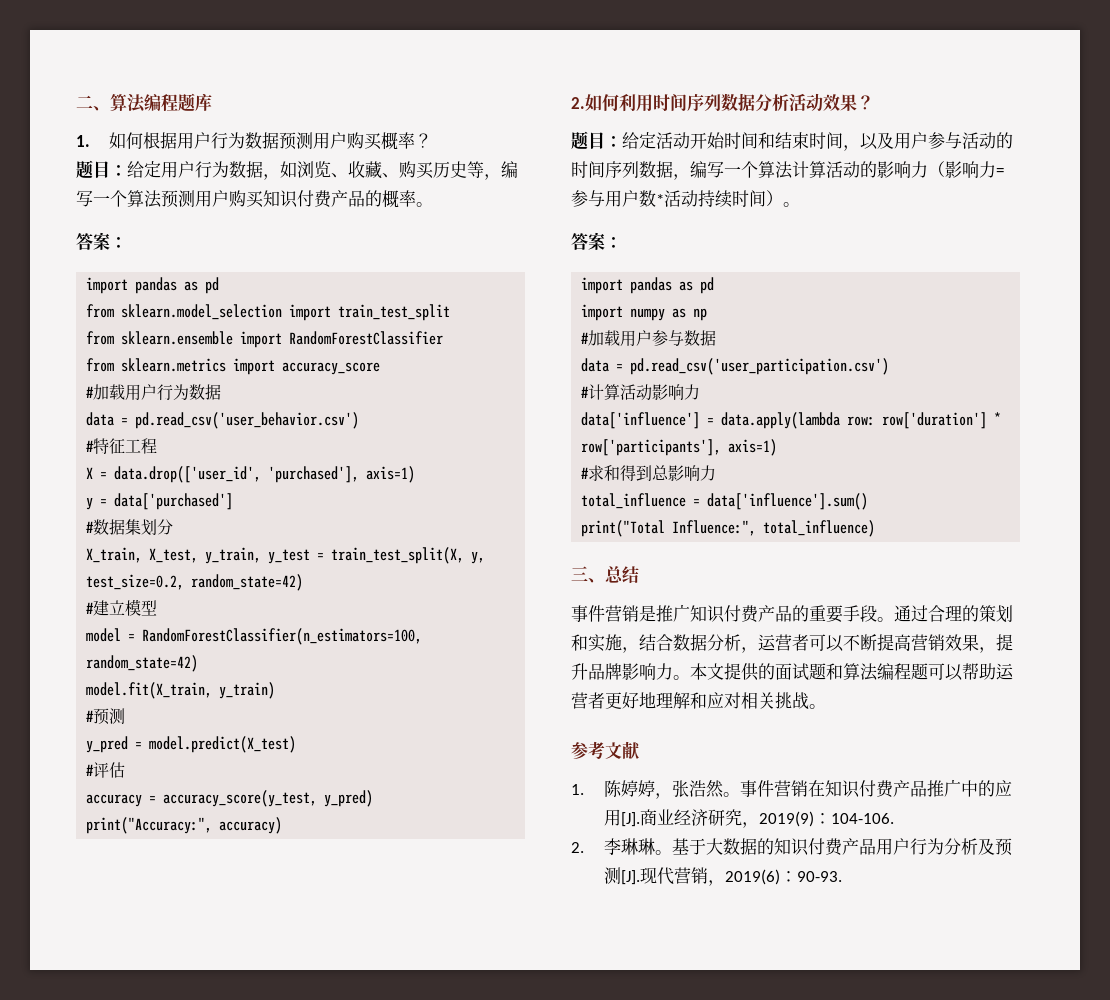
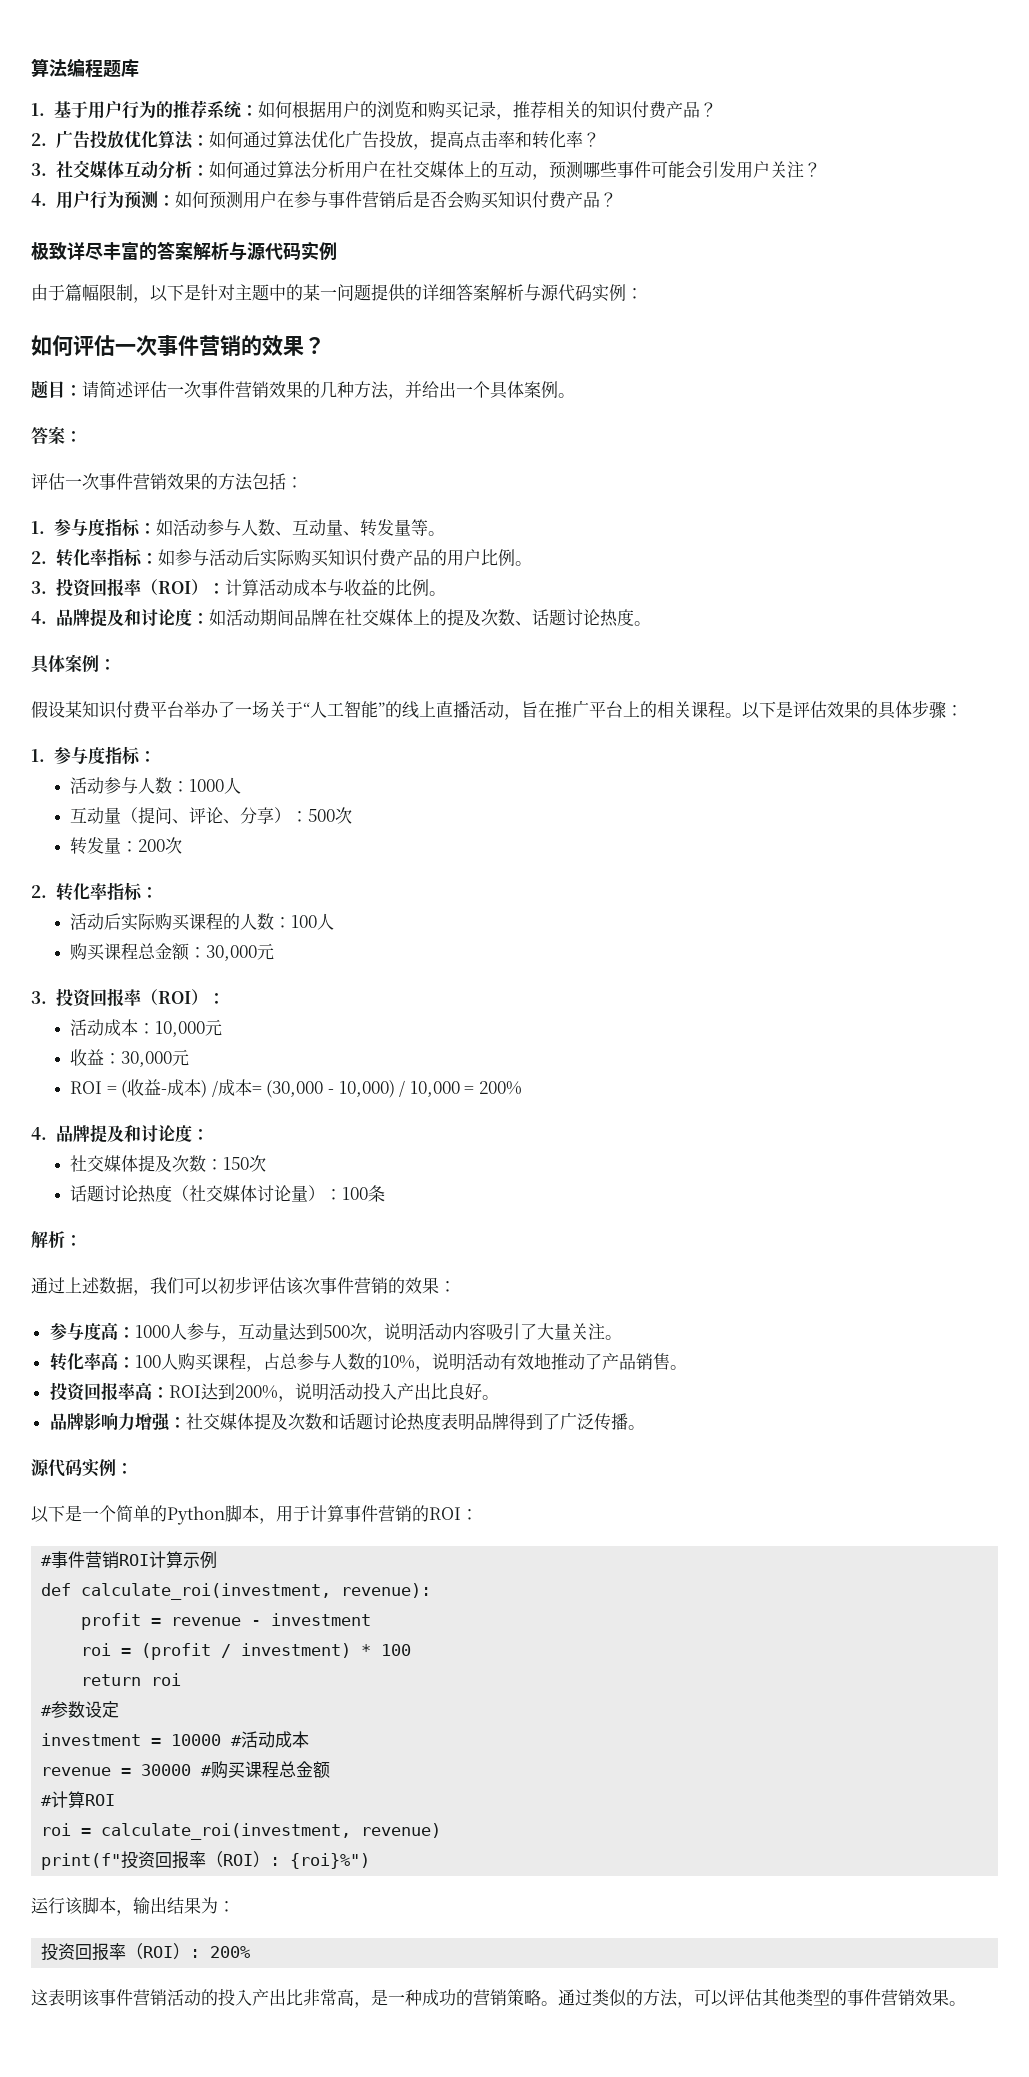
[76,95,110,111] 二、 -> (31, 67) none
[109,132,433,150] [76,160,518,180] [76,190,229,208] 如何根据用户行为数据预测用户购买概率？ // 题目：给定用户行为数据，如浏览、收藏、购买历史等，编写一个算法预测用户 -> [53,100,717,120] [31,130,600,150] [31,160,821,180] [31,190,617,209] [31,241,337,261] [31,284,643,303] [31,334,325,357] [31,380,575,400] [31,426,82,444] [31,473,303,491] [31,518,445,537] [31,548,295,567] 基于用户行为的推荐系统：如何根据用户的浏览和购买记录，推荐相关的知识付费产品？ // 2.广告投放优化算法：如何通过算法优化广告投放，提高点击率和转化率？ // 3.社交媒体互动分析：如何通过算法分析用户在社交媒体上的互动，预测哪些事件可能会引发用户关注？ // 4.用户行为预测：如何预测用户在参与事件营销后是否会购买知识付费产品？ // 极致详尽丰富的答案解析与源代码实例 // 由于篇幅限制，以下是针对主题中的某一问题提供的详细答案解析与源代码实例： // 如何评估一次事件营销的效果？ // 题目：请简述评估一次事件营销效果的几种方法，并给出一个具体案例。 // 答案： // 评估一次事件营销效果的方法包括： // 1.参与度指标：如活动参与人数、互动量、转发量等。 // 2.转化率指标：如参与活动后实际
[382,190,433,208] [76,232,127,250] [86,277,220,294] [86,304,451,321] [86,331,444,348] [86,358,381,375] [86,384,222,401] [86,412,360,429] [86,438,158,455] [86,466,416,483] [86,493,234,510] [86,519,174,536] [86,547,486,564] [86,574,304,591] [86,599,158,616] [86,628,423,645] [86,655,199,672] [86,682,276,699] [86,708,126,725] [86,736,297,753] [86,762,126,778] [86,790,374,807] [86,817,283,834] [571,93,874,112] [571,131,1013,151] [571,161,1004,180] [571,190,800,208] [571,232,622,250] [581,277,715,294] [581,304,708,321] [581,330,717,347] [581,358,890,375] [581,384,701,401] [581,412,1002,429] [581,439,778,456] [581,465,717,481] [581,493,869,510] [581,520,876,537] [571,566,639,584] [571,604,1013,623] [571,634,1013,653] [571,663,1014,681] [571,692,826,710] [571,741,640,760] [571,779,1013,799] [604,809,895,828] [571,838,1013,856] [604,867,843,886] 概率。 // 答案： // import pandas as pd // from sklearn.model_selection import train_test_split // from sklearn.ensemble import RandomForestClassifier // from sklearn.metrics import accuracy_score // #加载用户行为数据 // data = pd.read_csv('user_behavior.csv') // #特征工程 // X = data.drop(['user_id', 'purchased'], axis=1) // y = data['purchased'] // #数据集划分 // X_train, X_test, y_train, y_test = train_test_split(X, y, test_size=0.2, random_state=42) // #建立模型 // model = RandomForestClassifier(n_estimators=100, random_state=42) // model.fit(X_train, y_train) // #预测 // y_pred = model.predict(X_test) // #评估 // accuracy = accuracy_score(y_test, y_pred) // print("Accuracy:", accuracy) // 2.如何利用时间序列数据分析活动效果？ // 题目：给定活动开始时间和结束时间，以及用户参与活动的时间序列数据，编写一个算法计算活动的影响力（影响力=参与用户数*活动持续时间）。 // 答案： // import pandas as pd // import numpy as np // #加载用户参与数据 // data = pd.read_csv('user_participation.csv') // #计算活动影响力 // data['influence'] = data.apply(lambda row: row['duration'] * row['participants'], axis=1) // #求和得到总影响力 // total_influence = data['influence'].sum() // print("Total Influence:", total_influence) // 三、总结 // 事件营销是推广知识付费产品的重要手段。通过合理的策划和实施，结合数据分析，运营者可以不断提高营销效果，提升品牌影响力。本文提供的面试题和算法编程题可以帮助运营者更好地理解和应对相关挑战。 // 参考文献 // 1.陈婷婷，张浩然。事件营销在知识付费产品推广中的应用[J].商业经济研究，2019(9)：104-106. // 2.李琳琳。基于大数据的知识付费产品用户行为分析及预测[J].现代营销，2019(6)：90-93. -> [446,549,532,566] [31,578,446,597] [31,608,651,627] [31,654,116,674] [31,700,963,720] [31,746,156,765] [70,777,242,794] [70,807,353,824] [70,837,183,855] [31,882,158,901] [70,913,335,931] [70,943,275,961] [31,988,225,1007] [70,1019,223,1037] [70,1049,190,1067] [70,1079,523,1098] [31,1124,209,1143] [70,1155,267,1172] [70,1185,386,1203] [31,1231,82,1248] [31,1276,456,1296] [49,1322,622,1342] [49,1352,687,1372] [49,1382,499,1402] [49,1412,645,1432] [31,1459,133,1477] [31,1505,478,1525] [41,1551,218,1569] [41,1583,432,1600] [81,1613,372,1630] [81,1643,412,1660] [81,1673,182,1686] [41,1701,120,1718] [41,1731,310,1748] [41,1761,331,1779] [41,1791,116,1808] [41,1823,442,1840] [41,1851,371,1870] [31,1897,235,1916] [41,1943,251,1961] [31,1988,966,2008] 用户比例。 // 3.投资回报率（ROI）：计算活动成本与收益的比例。 // 4.品牌提及和讨论度：如活动期间品牌在社交媒体上的提及次数、话题讨论热度。 // 具体案例： // 假设某知识付费平台举办了一场关于“人工智能”的线上直播活动，旨在推广平台上的相关课程。以下是评估效果的具体步骤： // 1.参与度指标： // 活动参与人数：1000人 // 互动量（提问、评论、分享）：500次 // 转发量：200次 // 2.转化率指标： // 活动后实际购买课程的人数：100人 // 购买课程总金额：30,000元 // 3.投资回报率（ROI）： // 活动成本：10,000元 // 收益：30,000元 // ROI = (收益-成本) /成本= (30,000 - 10,000) / 10,000 = 200% // 4.品牌提及和讨论度： // 社交媒体提及次数：150次 // 话题讨论热度（社交媒体讨论量）：100条 // 解析： // 通过上述数据，我们可以初步评估该次事件营销的效果： // 参与度高：1000人参与，互动量达到500次，说明活动内容吸引了大量关注。 // 转化率高：100人购买课程，占总参与人数的10%，说明活动有效地推动了产品销售。 // 投资回报率高：ROI达到200%，说明活动投入产出比良好。 // 品牌影响力增强：社交媒体提及次数和话题讨论热度表明品牌得到了广泛传播。 // 源代码实例： // 以下是一个简单的Python脚本，用于计算事件营销的ROI： // #事件营销ROI计算示例 // def calculate_roi(investment, revenue): // profit = revenue - investment // roi = (profit / investment) * 100 // return roi // #参数设定 // investment = 10000 #活动成本 // revenue = 30000 #购买课程总金额 // #计算ROI // roi = calculate_roi(investment, revenue) // print(f"投资回报率（ROI）: {roi}%") // 运行该脚本，输出结果为： // 投资回报率（ROI）: 200% // 这表明该事件营销活动的投入产出比非常高，是一种成功的营销策略。通过类似的方法，可以评估其他类型的事件营销效果。

